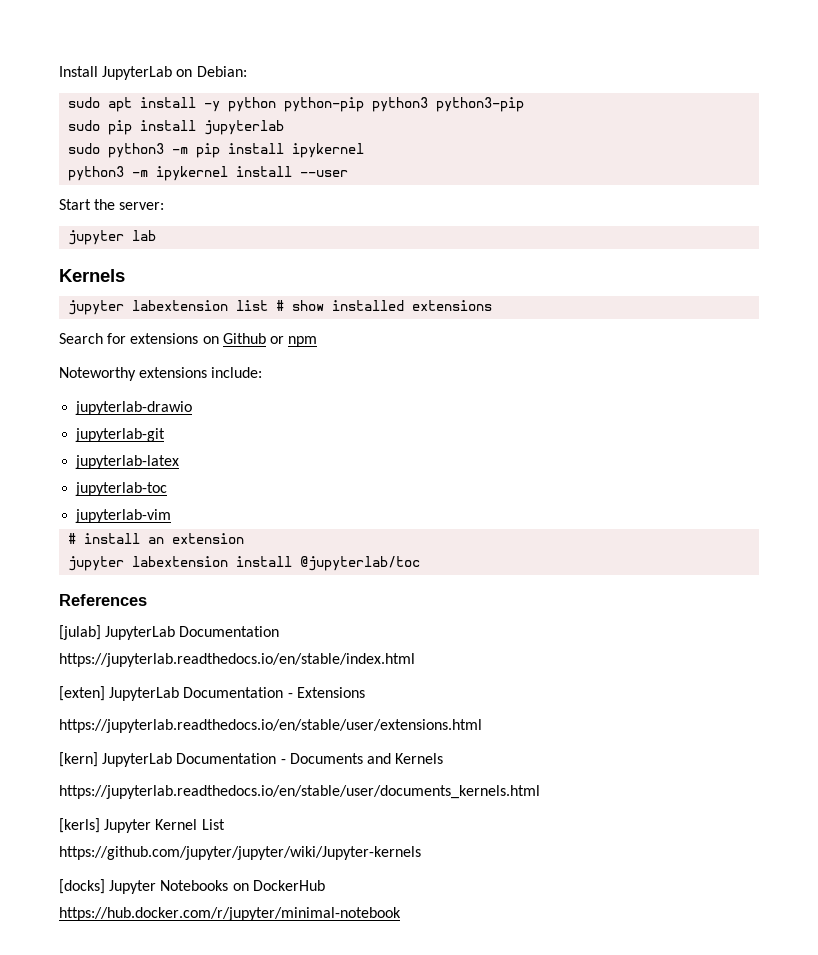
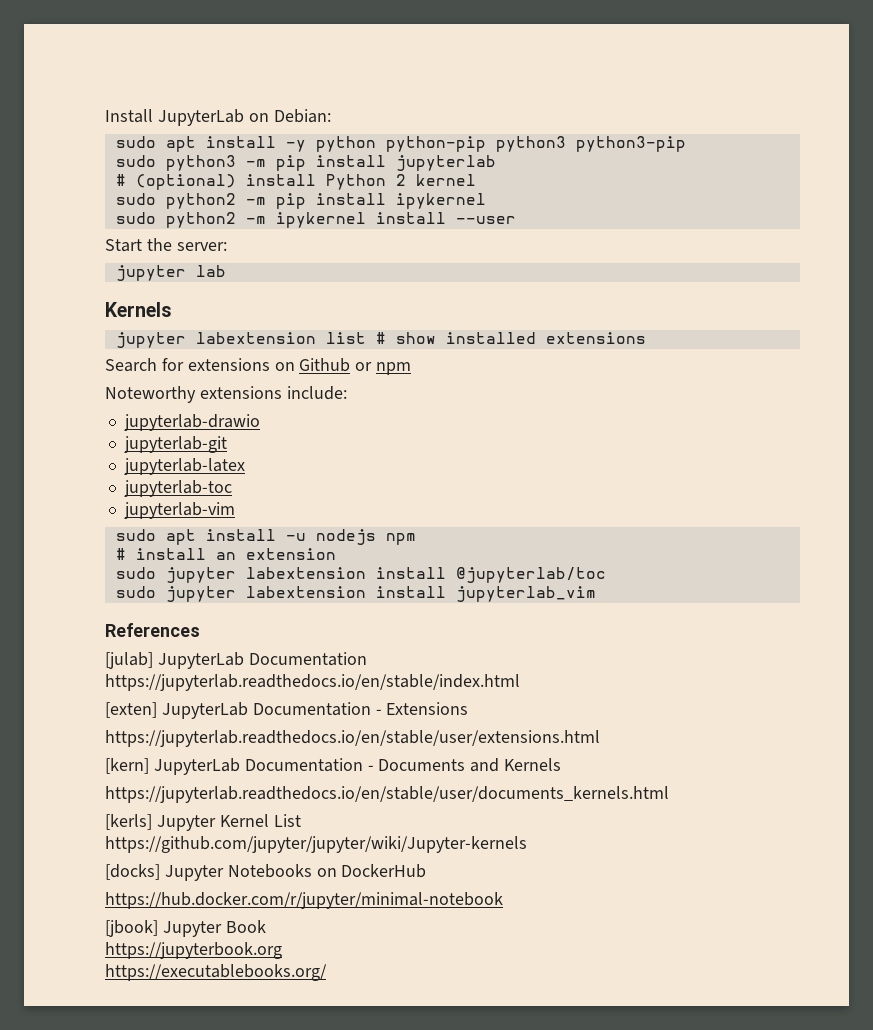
(101, 125) none -> [165,155,266,171] python3 -m
[68,143,165,158] // sudo python3 -> [115,174,476,190] [115,193,236,209] // # (optional) install Python 2 kernel // sudo python2
[68,166,125,181] python3 -> [115,212,236,228] sudo python2
(172, 516) none -> [115,529,416,545] // sudo apt install -u nodejs npm
(245, 538) none -> [115,567,156,579] sudo
(421, 563) none -> [115,586,596,602] // sudo jupyter labextension install jupyterlab_vim
(401, 914) none -> [105,920,266,937] [105,942,282,959] [105,964,327,981] // [jbook] Jupyter Book // https://jupyterbook.org // https://executablebooks.org/

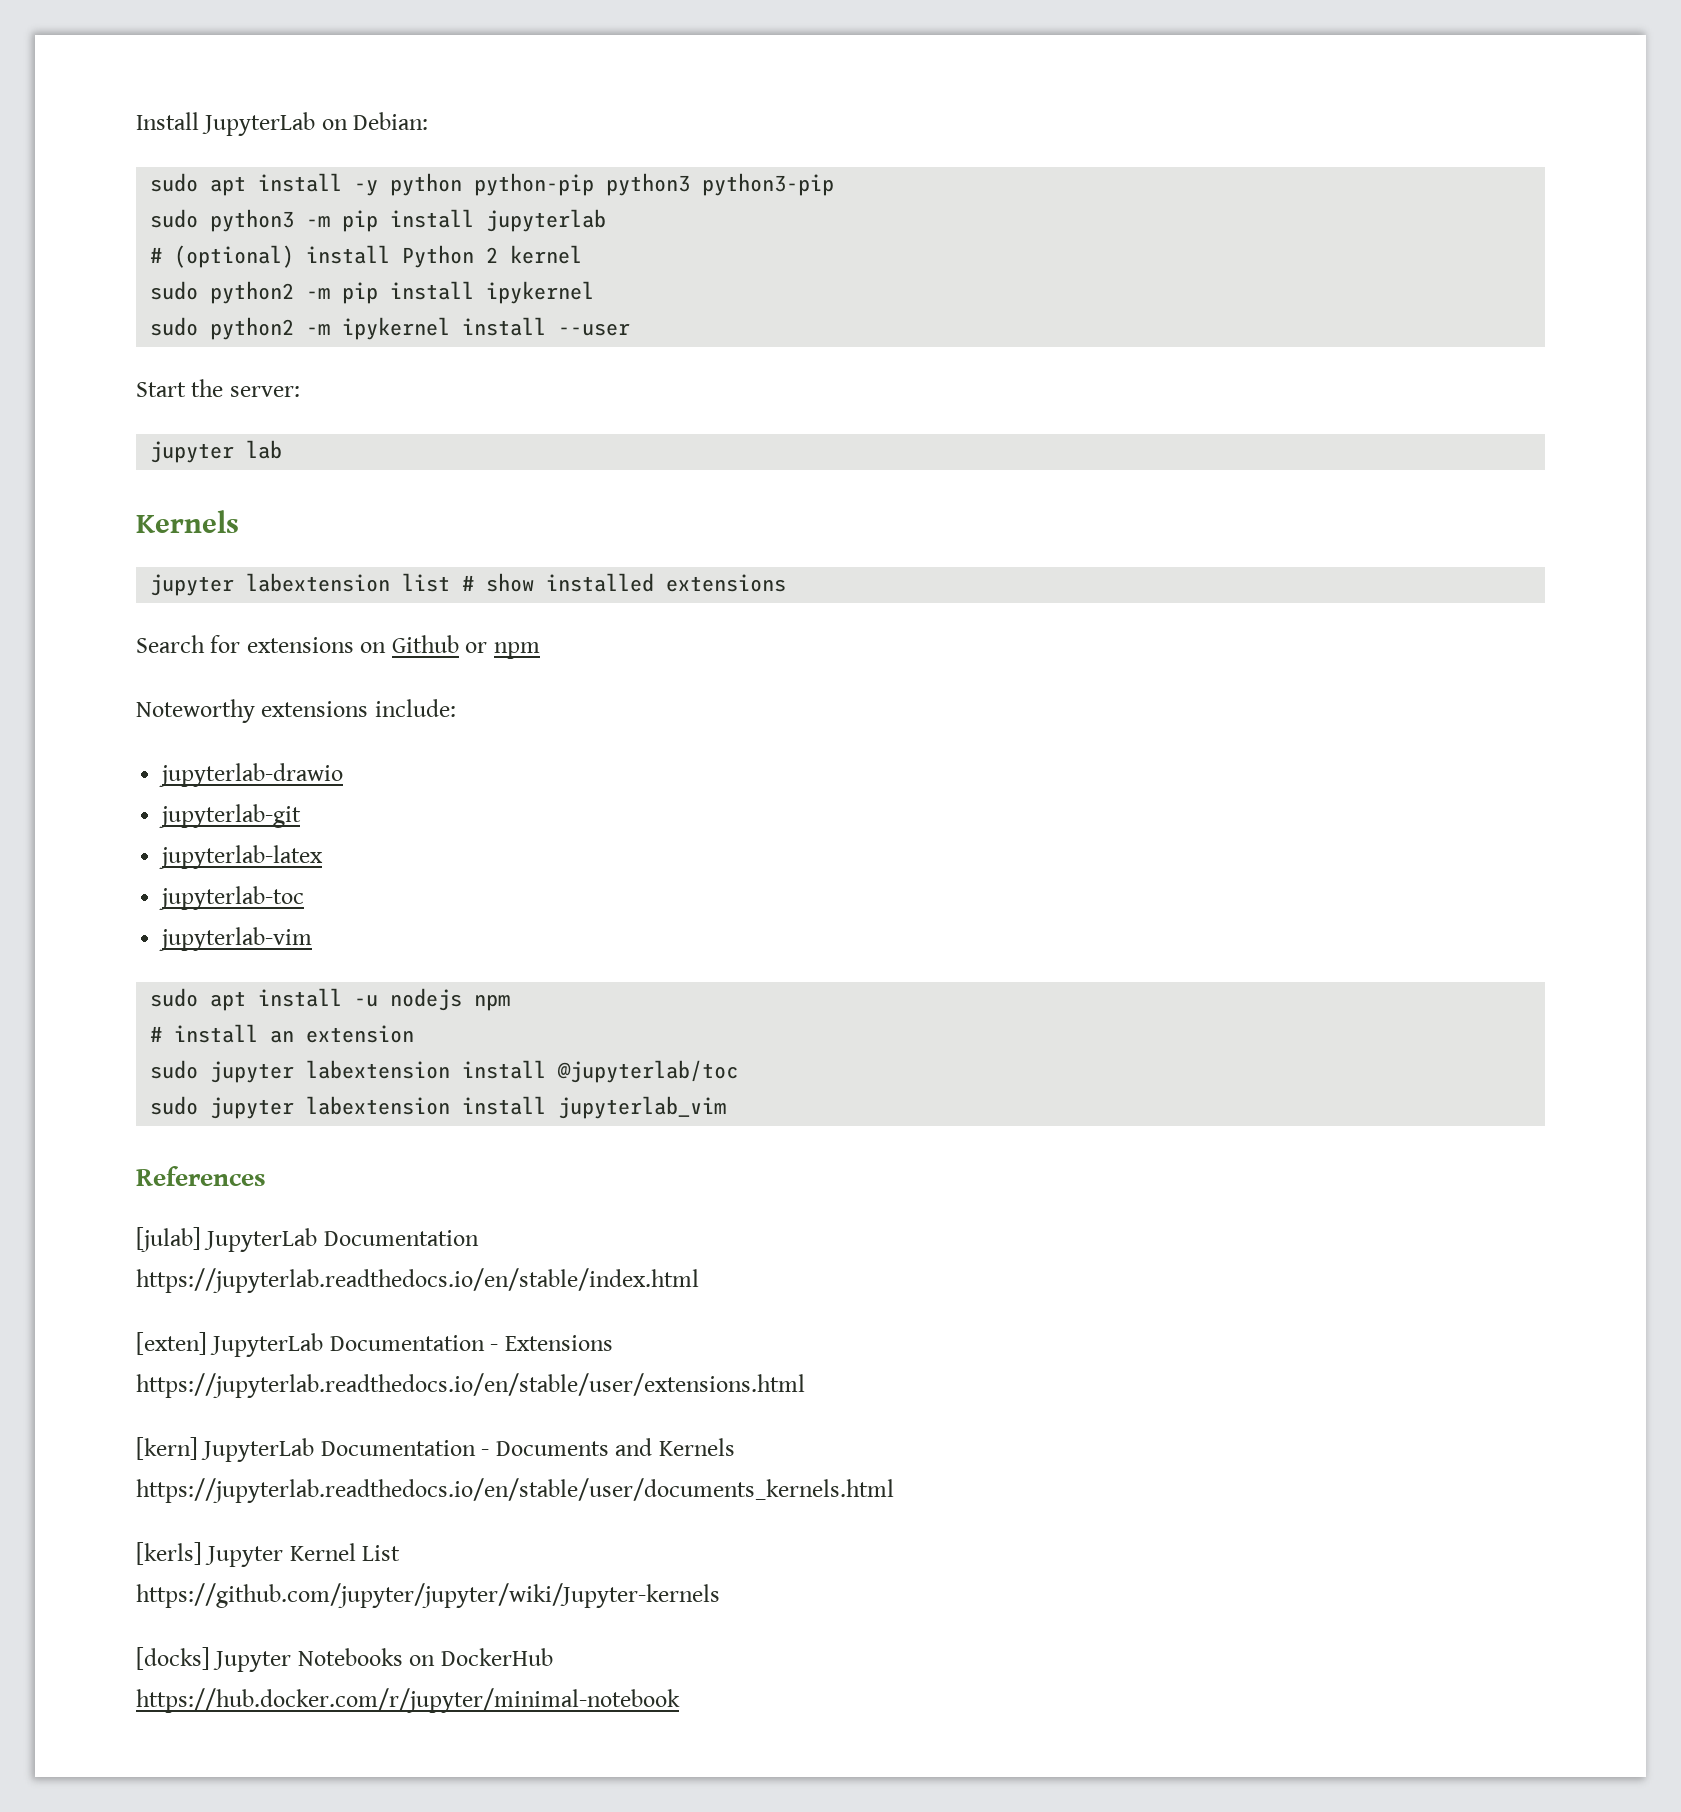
[105,920,266,937] [105,942,282,959] [105,964,327,981] // [jbook] Jupyter Book // https://jupyterbook.org // https://executablebooks.org/ -> (680, 1700) none

